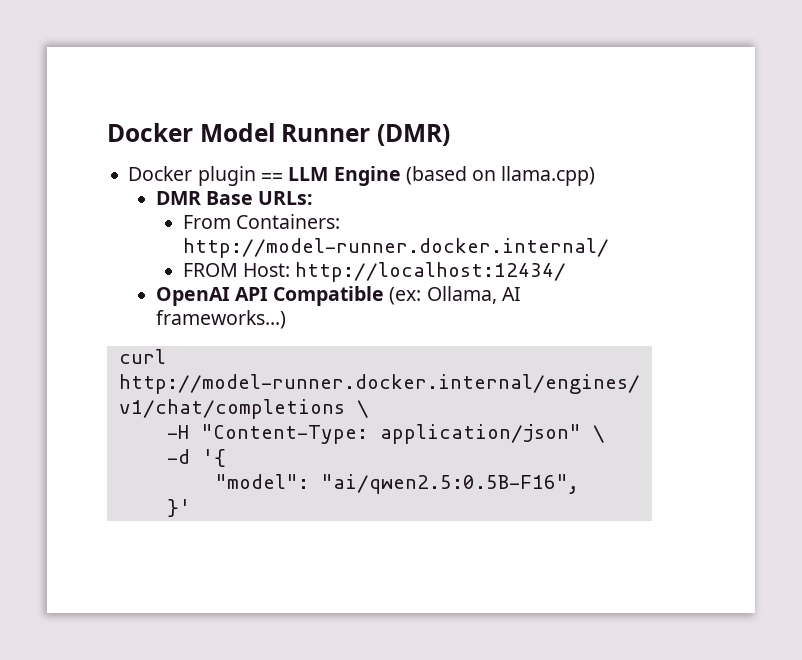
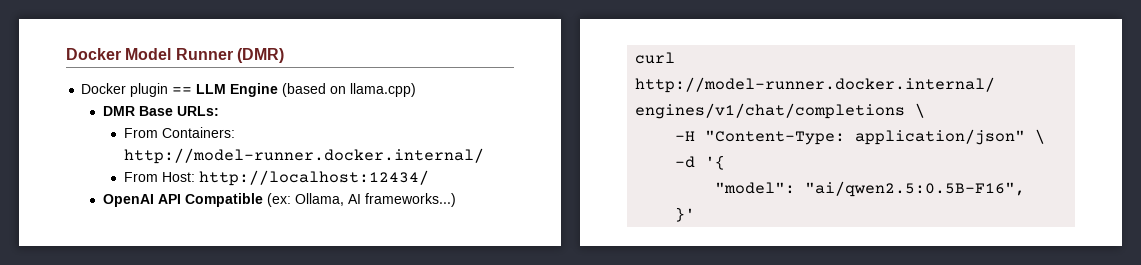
[182,263,238,277] FROM -> [123,172,158,182] From

